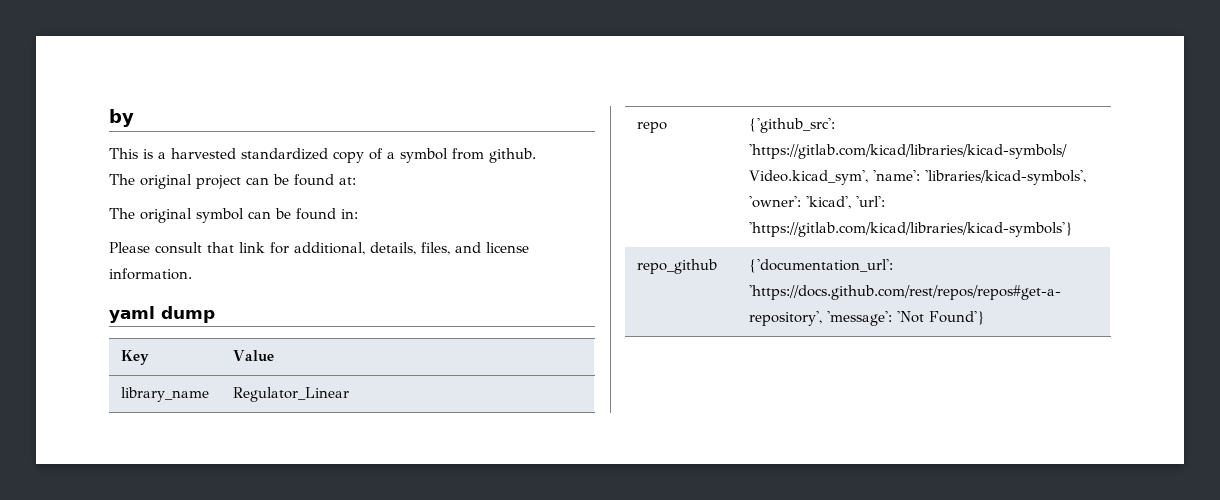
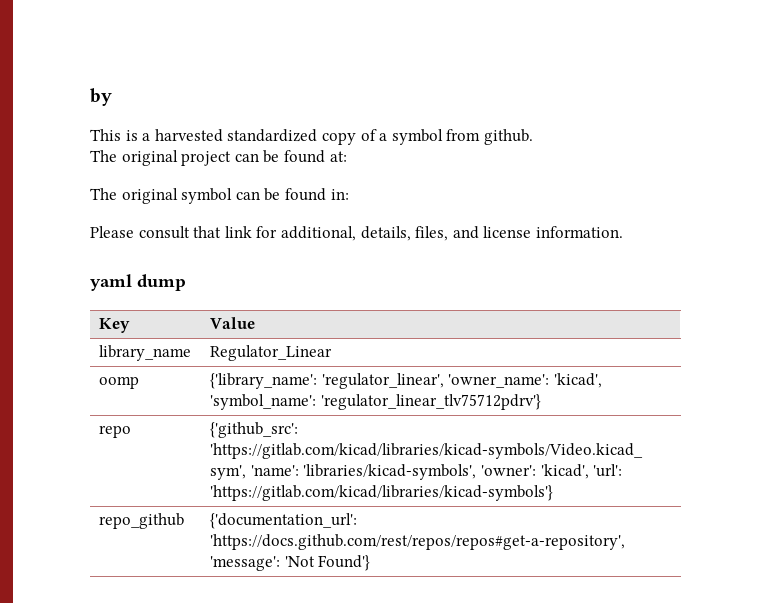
(349, 394) none -> [99,376,140,389] [210,373,603,389] [210,394,541,410] // oomp | {'library_name': 'regulator_linear', 'owner_name': 'kicad', 'symbol_name': 'regulator_linear_tlv75712pdrv'}

